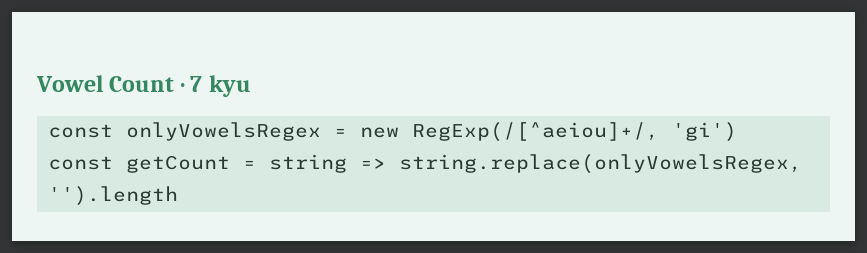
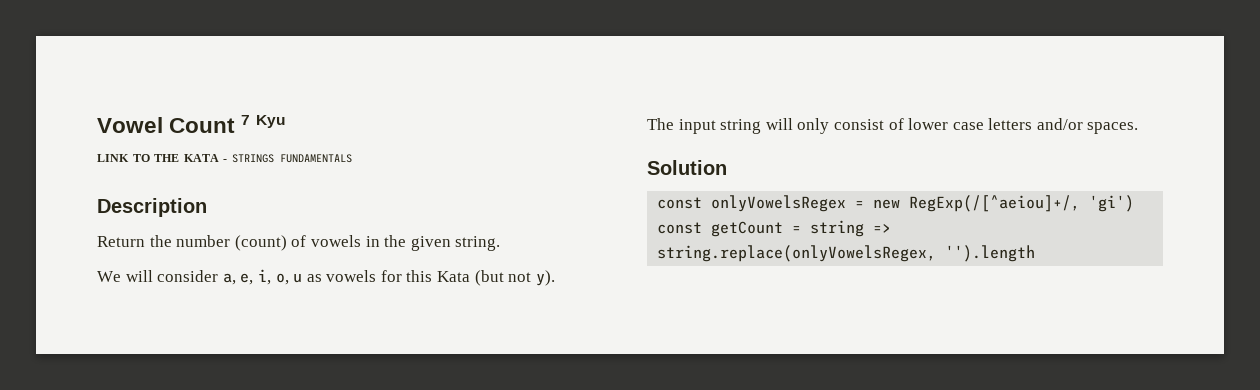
[180,75,251,97] · 7 kyu -> [241,115,286,128] [97,154,352,163] [97,198,207,217] [97,235,501,251] [97,269,555,286] [647,118,1139,134] [647,160,727,175] 7 Kyu // LINK TO THE KATA - STRINGS FUNDAMENTALS // Description // Return the number (count) of vowels in the given string. // We will consider a, e, i, o, u as vowels for this Kata (but not y). // The input string will only consist of lower case letters and/or spaces. // Solution

